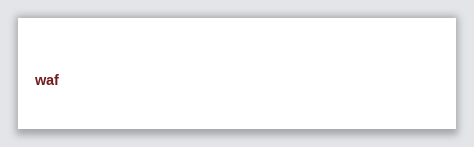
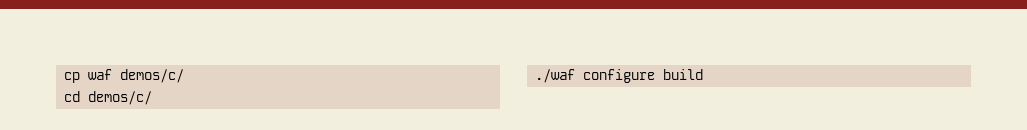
[34,74,59,85] waf -> [64,69,185,83] [64,91,153,105] [535,69,704,83] cp waf demos/c/ // cd demos/c/ // ./waf configure build

